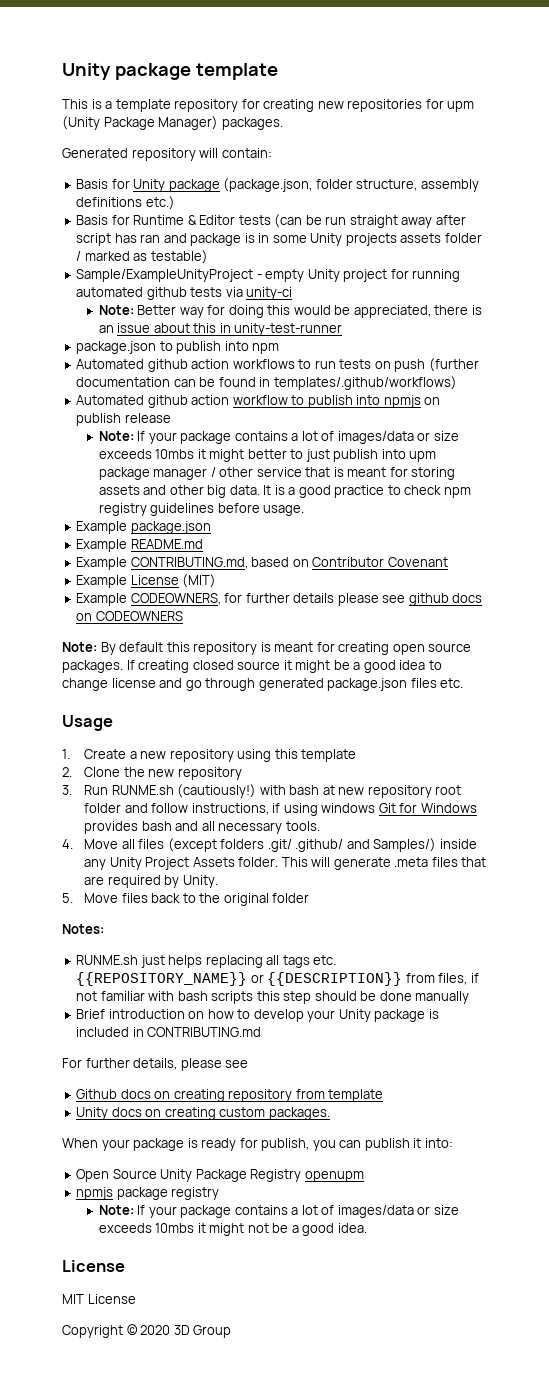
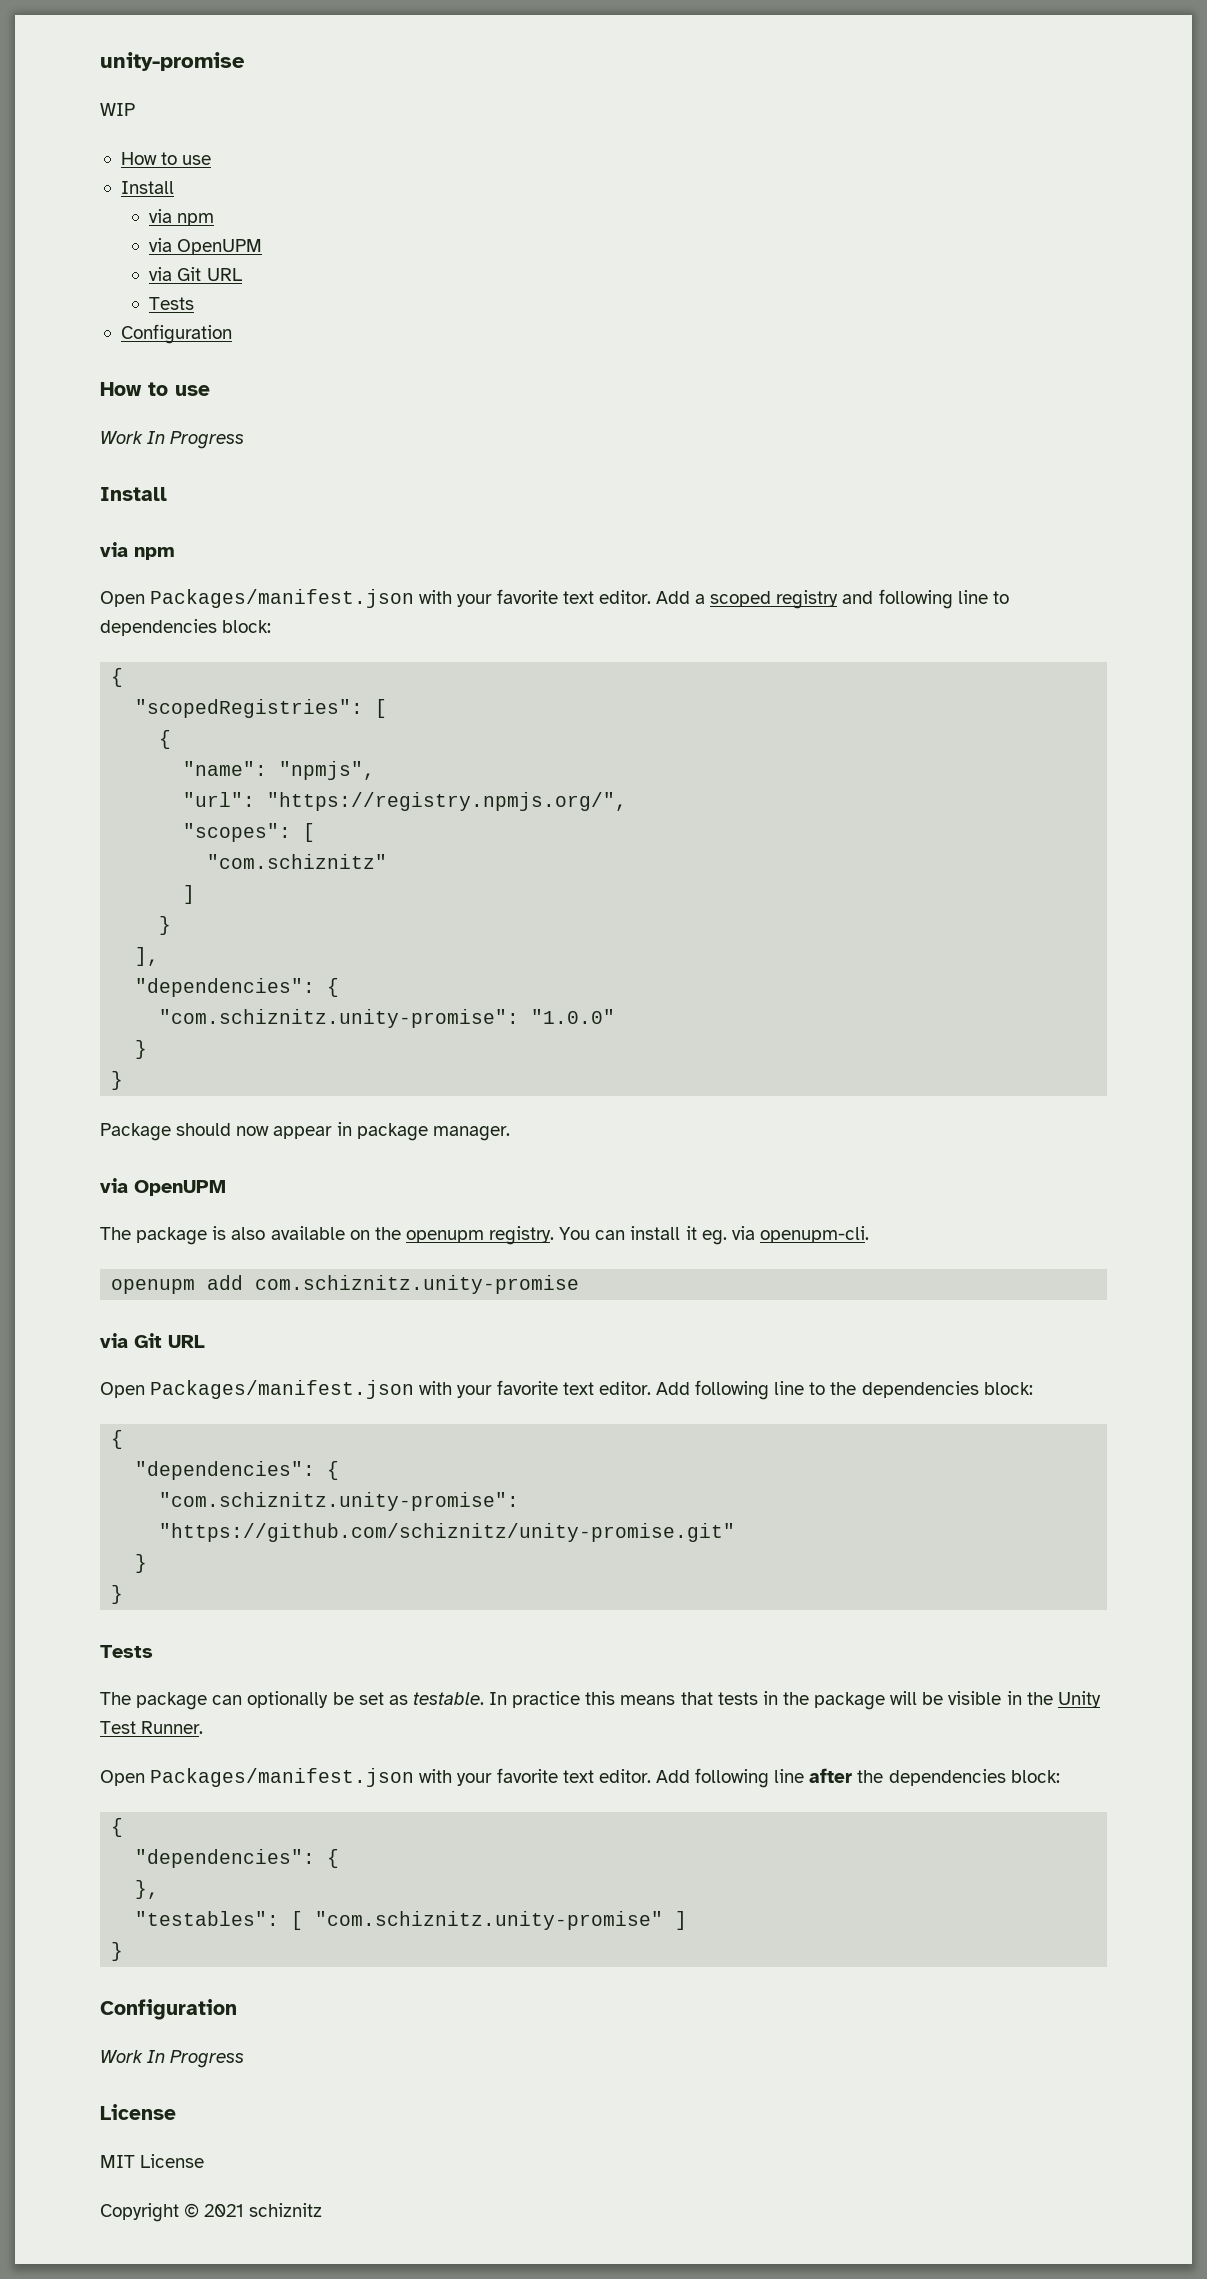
[62,63,278,80] [62,99,475,112] [62,116,283,130] [62,148,272,161] [76,178,479,192] [76,196,175,210] [76,214,466,228] [76,233,482,246] [76,250,208,264] [76,269,461,282] [76,287,293,300] [98,305,482,318] [98,323,343,336] [76,341,280,354] [76,358,479,372] [76,376,457,390] [76,395,441,408] [76,413,171,426] [98,431,459,444] [98,449,437,462] [98,467,456,480] [98,485,471,498] [98,503,305,516] [76,521,211,534] [76,539,203,552] [76,557,448,570] [76,574,217,588] [76,593,483,606] [76,611,183,621] [62,642,472,655] [62,660,442,673] [62,678,464,691] [62,715,113,731] [62,749,357,762] [62,767,242,780] [62,784,462,798] [84,803,477,816] [84,821,320,834] [62,838,477,852] [84,857,487,870] [84,875,218,888] [62,893,310,906] [62,924,104,934] [76,955,337,968] [76,972,479,986] [76,991,470,1004] [76,1009,439,1022] [76,1027,262,1037] [62,1058,249,1071] [76,1089,384,1102] [76,1107,330,1120] [62,1138,453,1151] [76,1169,364,1182] [76,1187,220,1200] [98,1205,459,1218] [98,1223,367,1236] Unity package template // This is a template repository for creating new repositories for upm (Unity Package Manager) packages. // Generated repository will contain: // Basis for Unity package (package.json, folder structure, assembly definitions etc.) // Basis for Runtime & Editor tests (can be run straight away after script has ran and package is in some Unity projects assets folder / marked as testable) // Sample/ExampleUnityProject - empty Unity project for running automated github tests via unity-ci // Note: Better way for doing this would be appreciated, there is an issue about this in unity-test-runner // package.json to publish into npm // Automated github action workflows to run tests on push (further documentation can be found in templates/.github/workflows) // Automated github action workflow to publish into npmjs on publish release // Note: If your package contains a lot of images/data or size exceeds 10mbs it might better to just publish into upm package manager / other service that is meant for storing assets and other big data. It is a good practice to check npm registry guidelines before usage. // Example package.json // Example README.md // Example CONTRIBUTING.md, based on Contributor Covenant // Example License (MIT) // Example CODEOWNERS, for further details please see github docs on CODEOWNERS // Note: By default this repository is meant for creating open source packages. If creating closed source it might be a good idea to change license and go through generated package.json files etc. // Usage // 1. Create a new repository using this template // 2. Clone the new repository // 3. Run RUNME.sh (cautiously!) with bash at new repository root folder and follow instructions, if using windows Git for Windows provides bash and all necessary tools. // 4. Move all files (except folders .git/ .github/ and Samples/) inside any Unity Project Assets folder. This will generate .meta files that are required by Unity. // 5. Move files back to the original folder // Notes: // RUNME.sh just helps replacing all tags etc. {{REPOSITORY_NAME}} or {{DESCRIPTION}} from files, if not familiar with bash scripts this step should be done manually // Brief introduction on how to develop your Unity package is included in CONTRIBUTING.md // For further details, please see // Github docs on creating repository from template // Unity docs on creating custom packages. // When your package is ready for publish, you can publish it into: // Open Source Unity Package Registry openupm // npmjs package registry // Note: If your package contains a lot of images/data or size exceeds 10mbs it might not be a good idea. -> [100,52,245,71] [100,103,135,116] [120,152,212,165] [120,181,174,194] [149,209,215,226] [149,238,263,255] [149,267,243,281] [149,297,195,310] [120,324,232,344] [100,382,210,396] [100,431,245,449] [100,487,167,501] [100,542,175,560] [100,589,1009,609] [100,619,272,636] [111,668,124,687] [135,699,388,718] [159,730,172,749] [183,761,376,780] [183,792,628,811] [183,823,316,842] [207,854,388,869] [183,885,196,904] [159,916,172,935] [135,947,160,966] [135,978,340,997] [159,1009,616,1028] [135,1040,148,1059] [111,1071,124,1090] [100,1122,510,1141] [100,1178,226,1196] [100,1226,869,1245] [111,1275,580,1294] [100,1333,205,1348] [100,1380,1033,1400] [111,1430,124,1449] [135,1461,340,1480] [159,1492,520,1511] [159,1523,736,1542] [135,1554,148,1573] [111,1585,124,1604] [100,1645,153,1658] [100,1691,1101,1710] [100,1721,204,1734] [100,1768,1060,1788] [111,1818,124,1837] [135,1849,340,1868] [135,1880,160,1899] [135,1911,688,1930] [111,1942,124,1961] [100,1999,237,2020] [100,2050,245,2068] unity-promise // WIP // How to use // Install // via npm // via OpenUPM // via Git URL // Tests // Configuration // How to use // Work In Progress // Install // via npm // Open Packages/manifest.json with your favorite text editor. Add a scoped registry and following line to dependencies block: // { // "scopedRegistries": [ // { // "name": "npmjs", // "url": "https://registry.npmjs.org/", // "scopes": [ // "com.schiznitz" // ] // } // ], // "dependencies": { // "com.schiznitz.unity-promise": "1.0.0" // } // } // Package should now appear in package manager. // via OpenUPM // The package is also available on the openupm registry. You can install it eg. via openupm-cli. // openupm add com.schiznitz.unity-promise // via Git URL // Open Packages/manifest.json with your favorite text editor. Add following line to the dependencies block: // { // "dependencies": { // "com.schiznitz.unity-promise": "https://github.com/schiznitz/unity-promise.git" // } // } // Tests // The package can optionally be set as testable. In practice this means that tests in the package will be visible in the Unity Test Runner. // Open Packages/manifest.json with your favorite text editor. Add following line after the dependencies block: // { // "dependencies": { // }, // "testables": [ "com.schiznitz.unity-promise" ] // } // Configuration // Work In Progress
[140,1325,232,1338] 2020 3D Group -> [204,2203,323,2217] 2021 schiznitz

